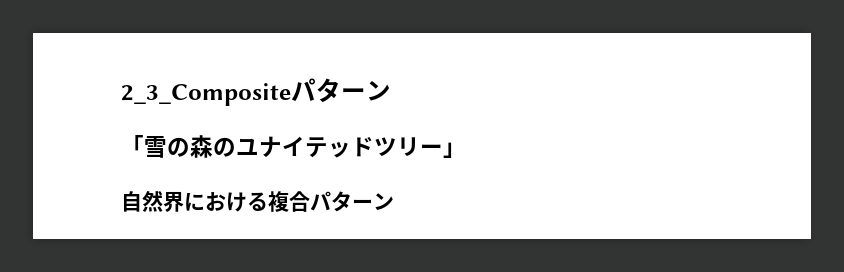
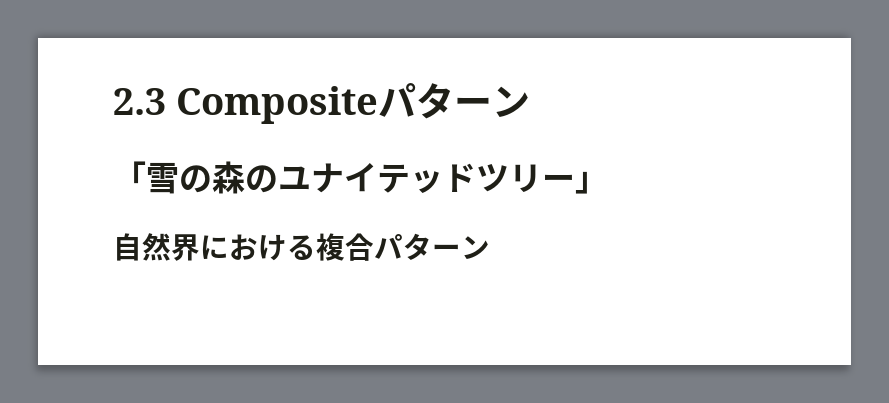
[121,83,291,106] 2_3_Composite -> [113,86,379,124] 2.3 Composite

